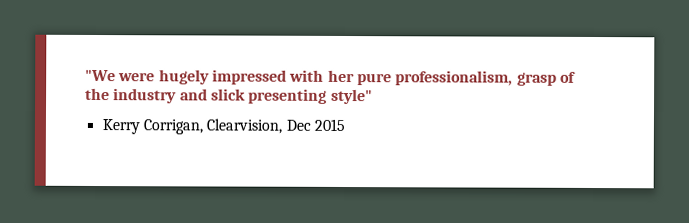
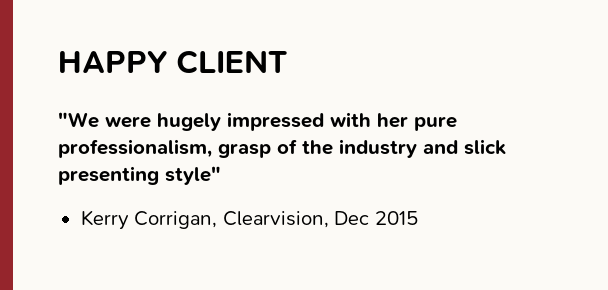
(85, 75) none -> [58,50,287,74] HAPPY CLIENT //

